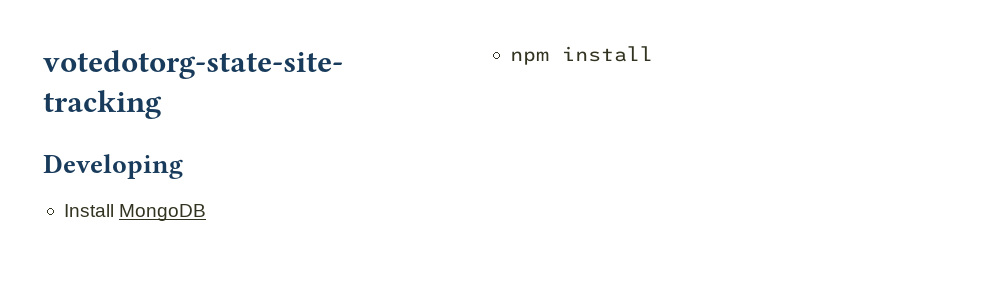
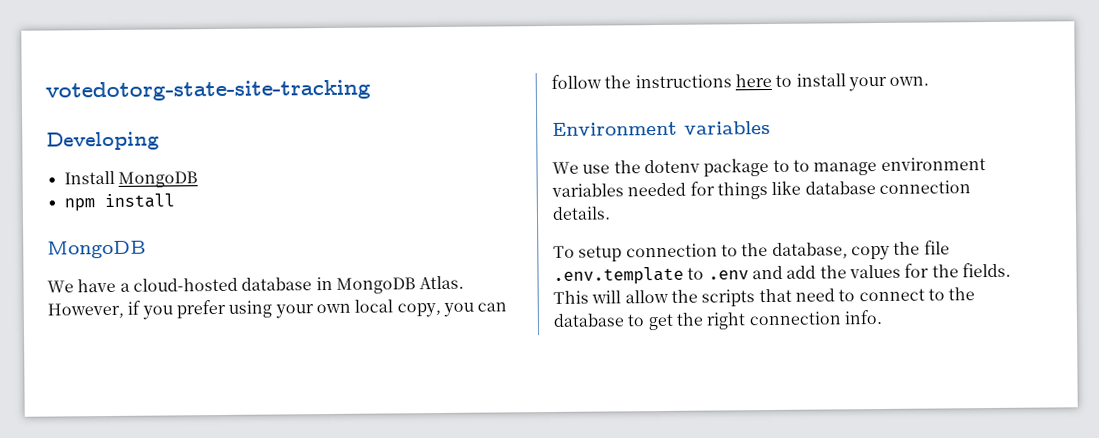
(653, 54) none -> [47,240,146,259] [47,275,465,294] [47,299,508,320] [551,73,930,92] [552,120,771,136] [552,157,986,177] [551,180,971,200] [552,206,611,220] [553,240,950,262] [553,262,1011,285] [553,287,976,307] [553,309,882,331] // MongoDB // We have a cloud-hosted database in MongoDB Atlas. However, if you prefer using your own local copy, you can follow the instructions here to install your own. // Environment variables // We use the dotenv package to to manage environment variables needed for things like database connection details. // To setup connection to the database, copy the file .env.template to .env and add the values for the fields. This will allow the scripts that need to connect to the database to get the right connection info.

